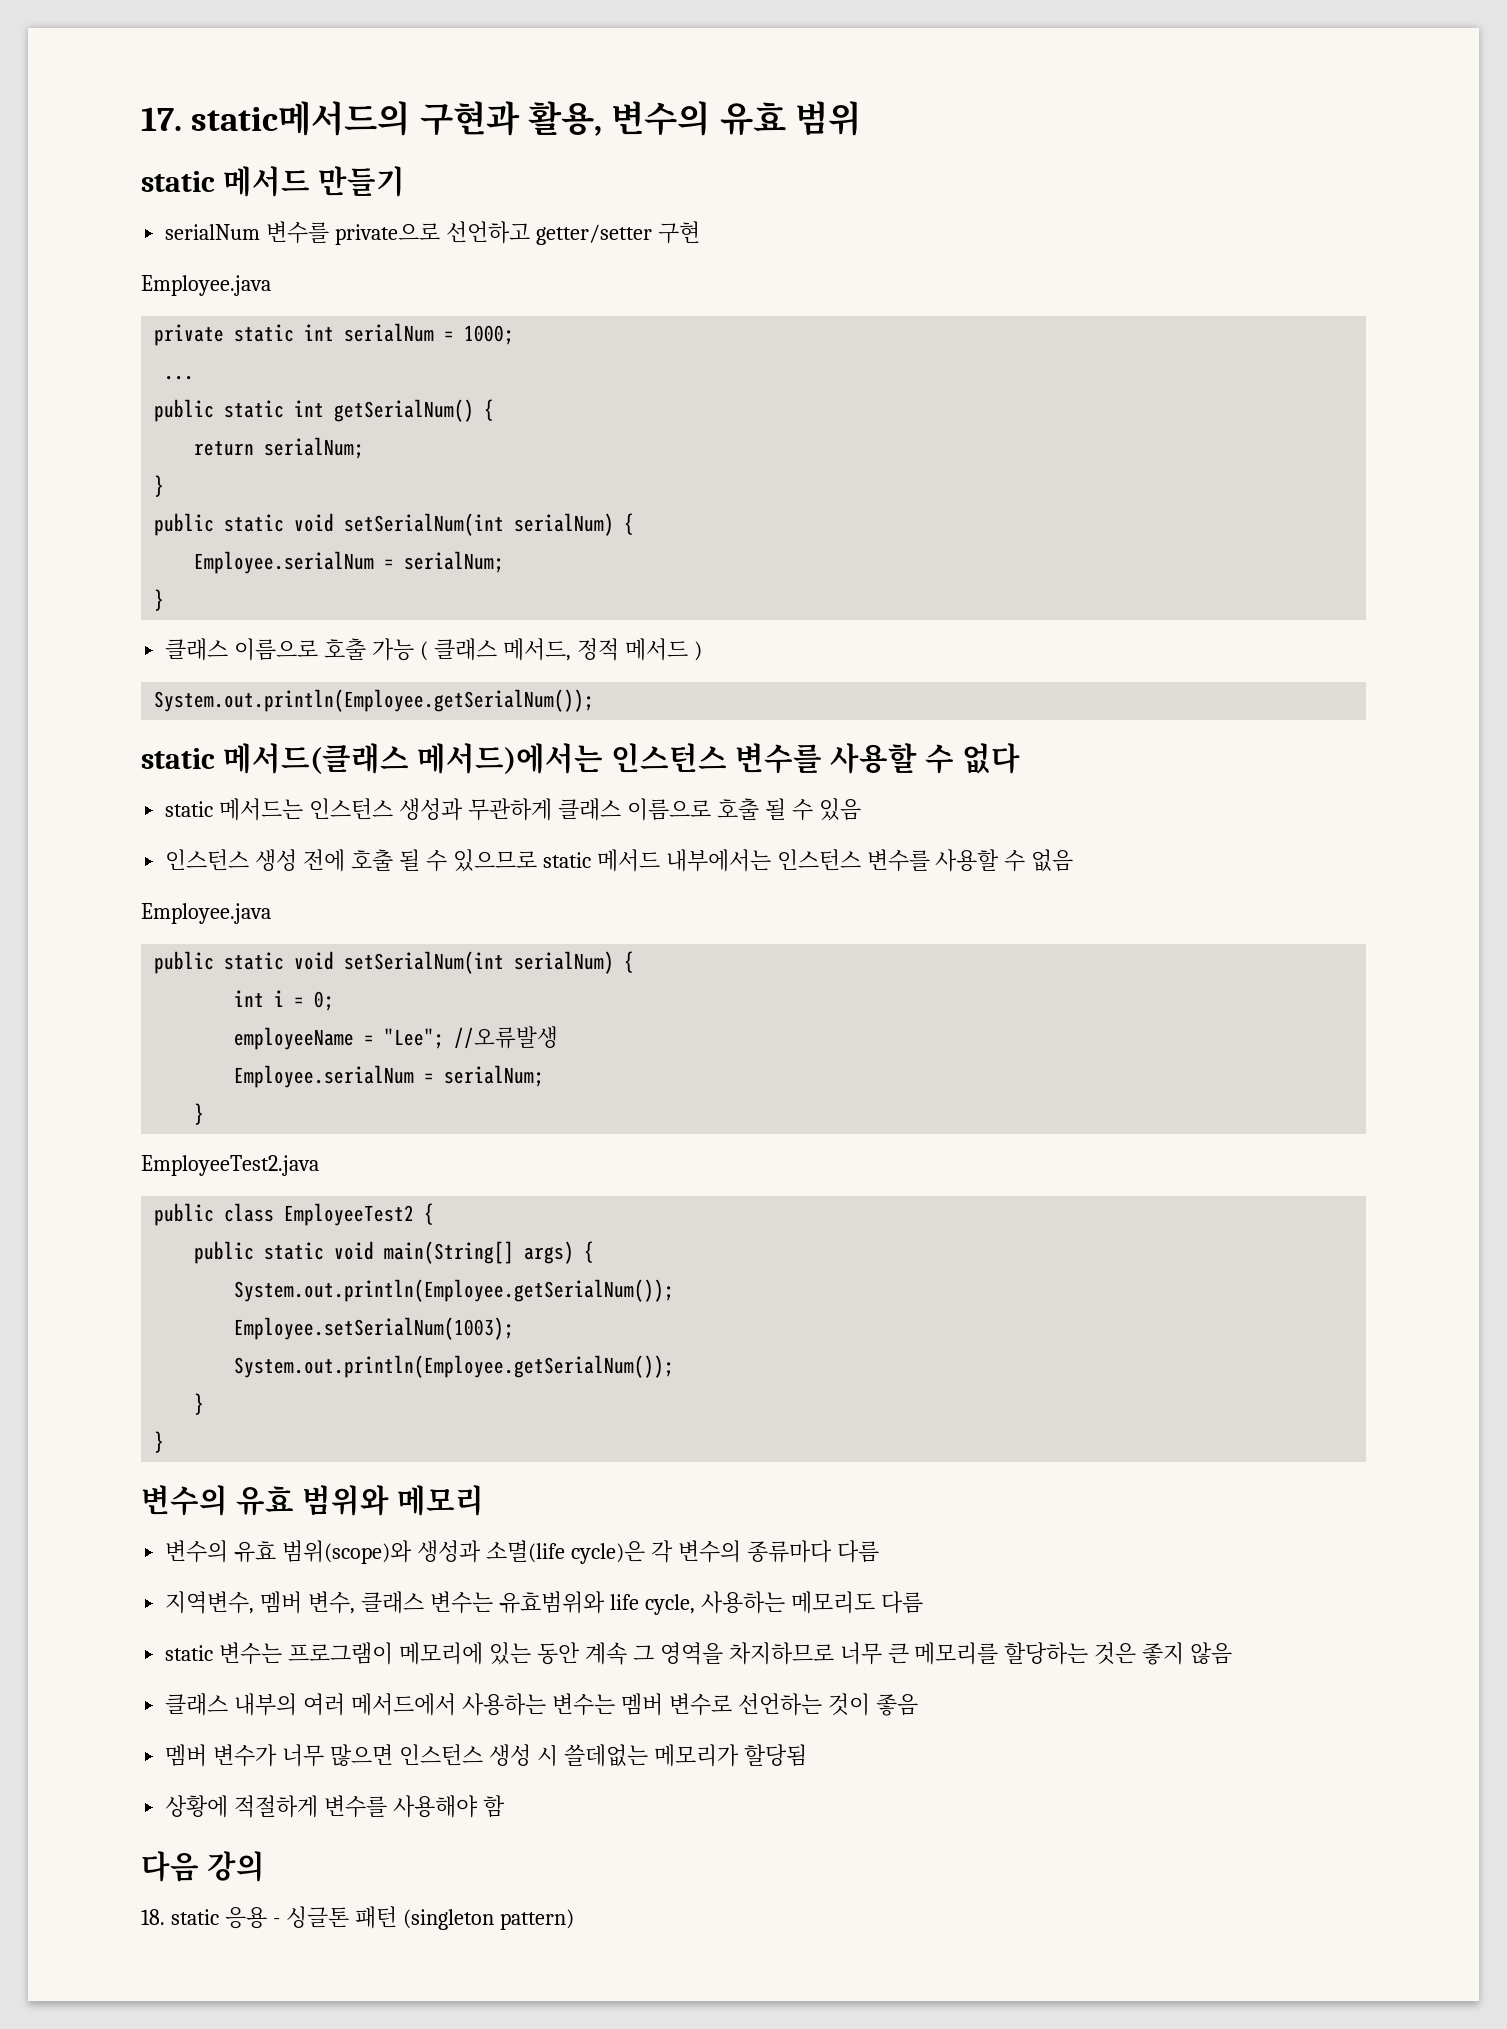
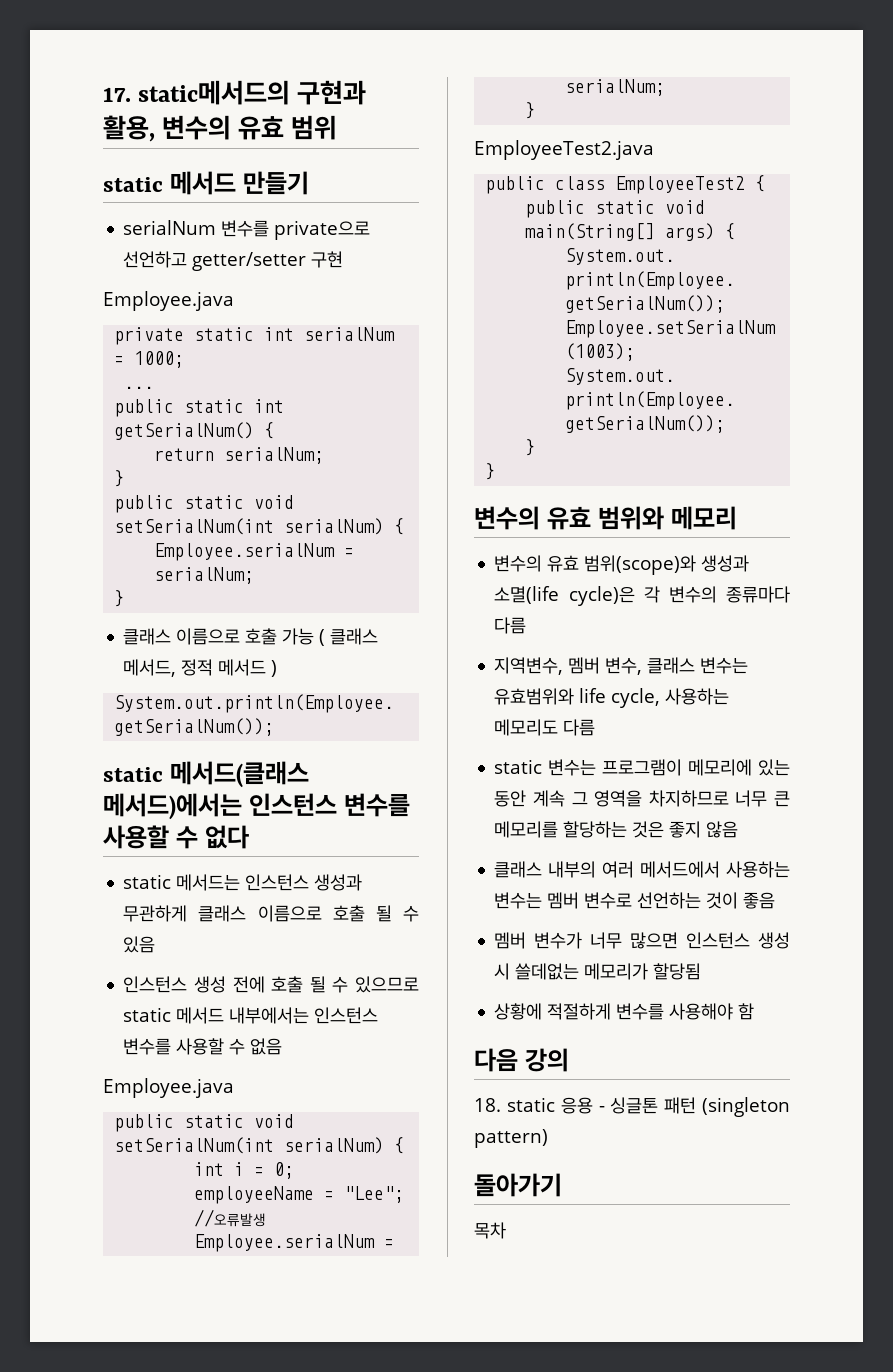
(574, 1919) none -> [474,1173,562,1197] [474,1222,506,1239] // 돌아가기 // 목차

